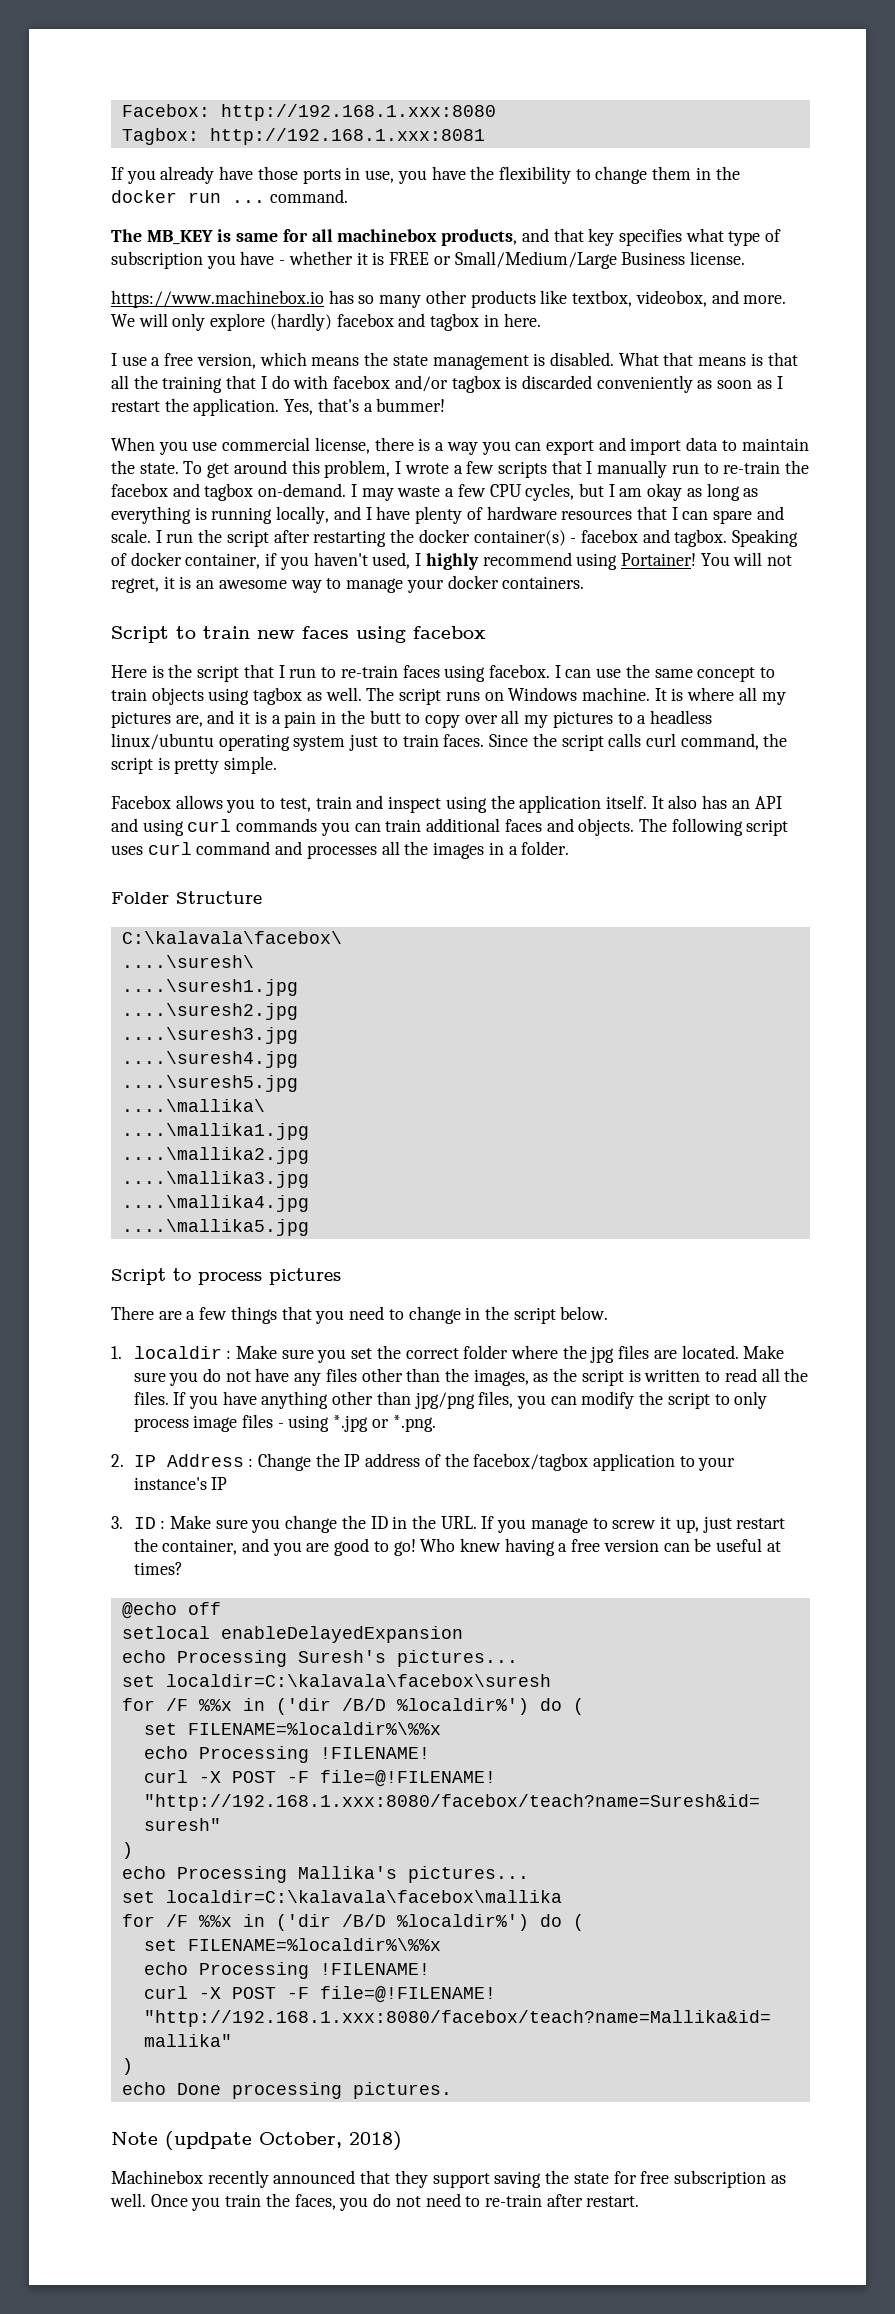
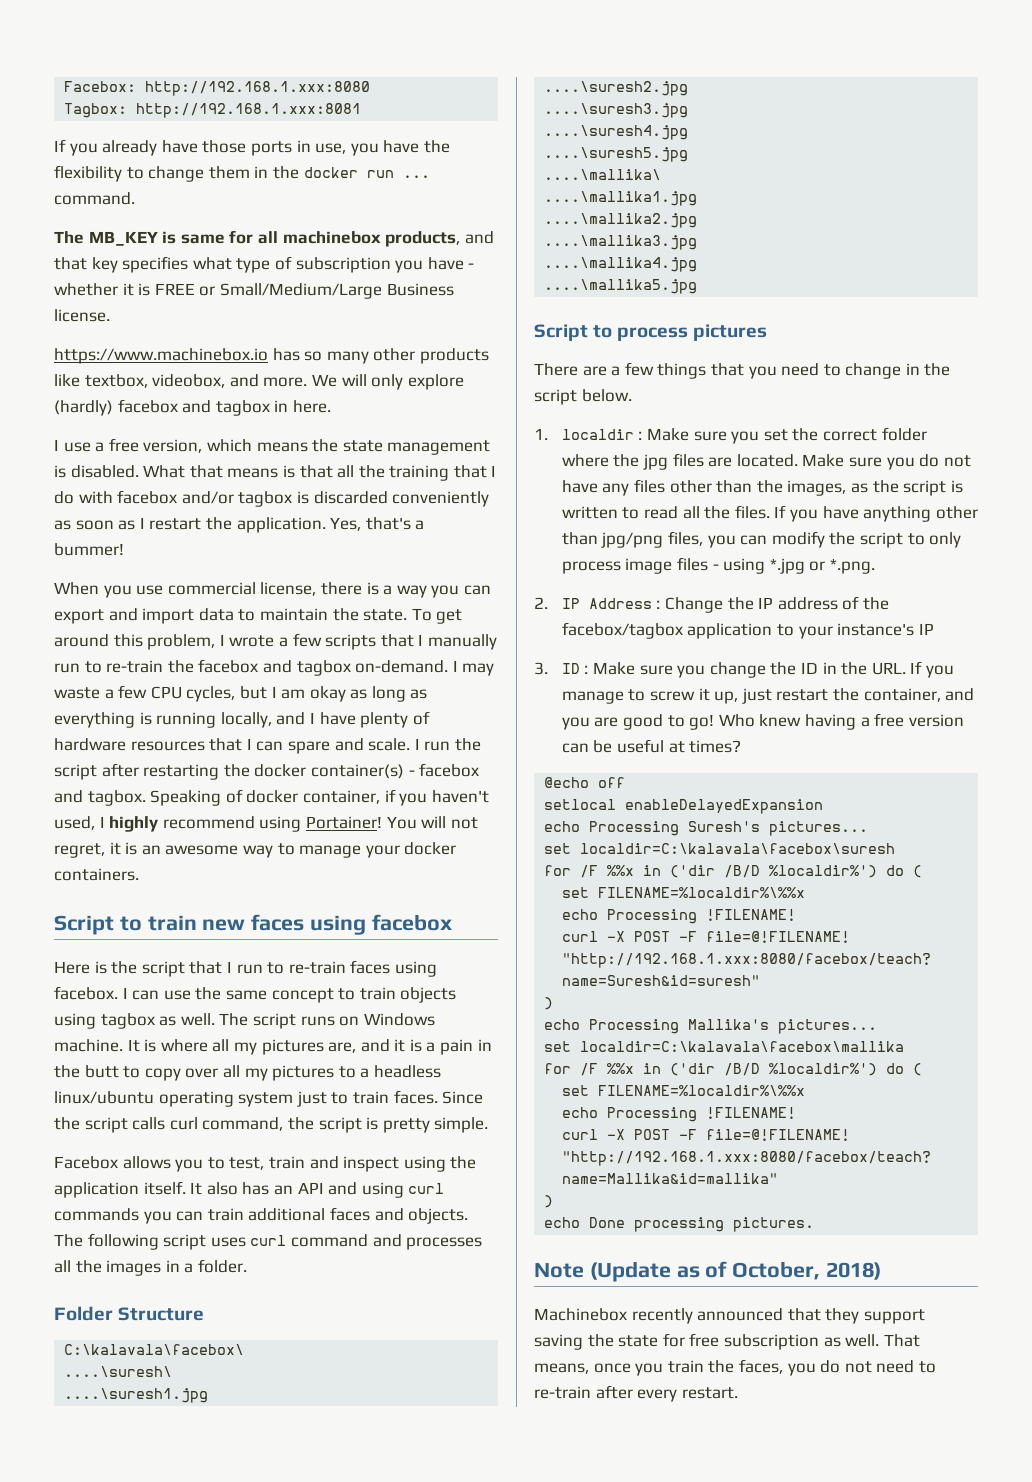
[165,2131,252,2150] (updpate -> [589,1261,728,1282] (Update as of
[150,2194,188,2207] Once -> [883,1334,920,1347] [534,1363,631,1374] That means, once
(583, 2200) none -> [637,1389,678,1402] every

